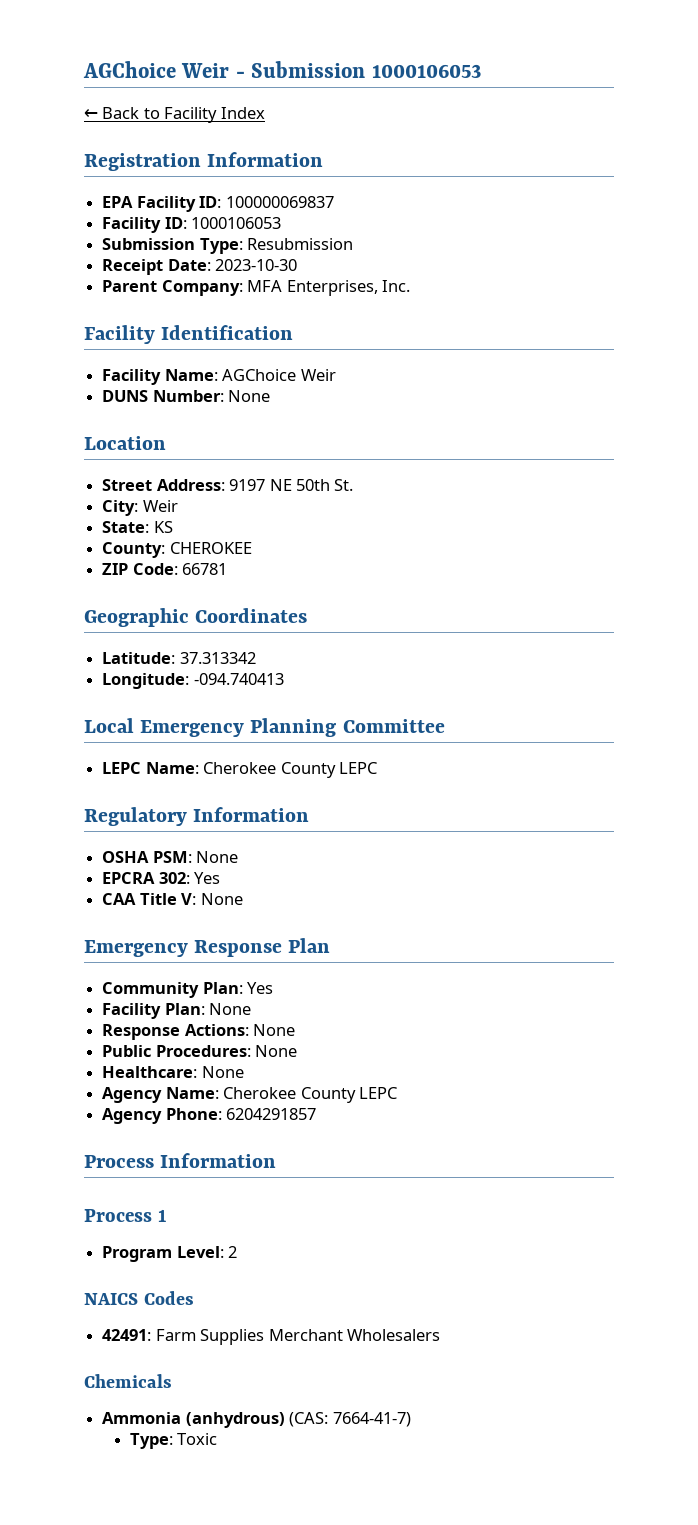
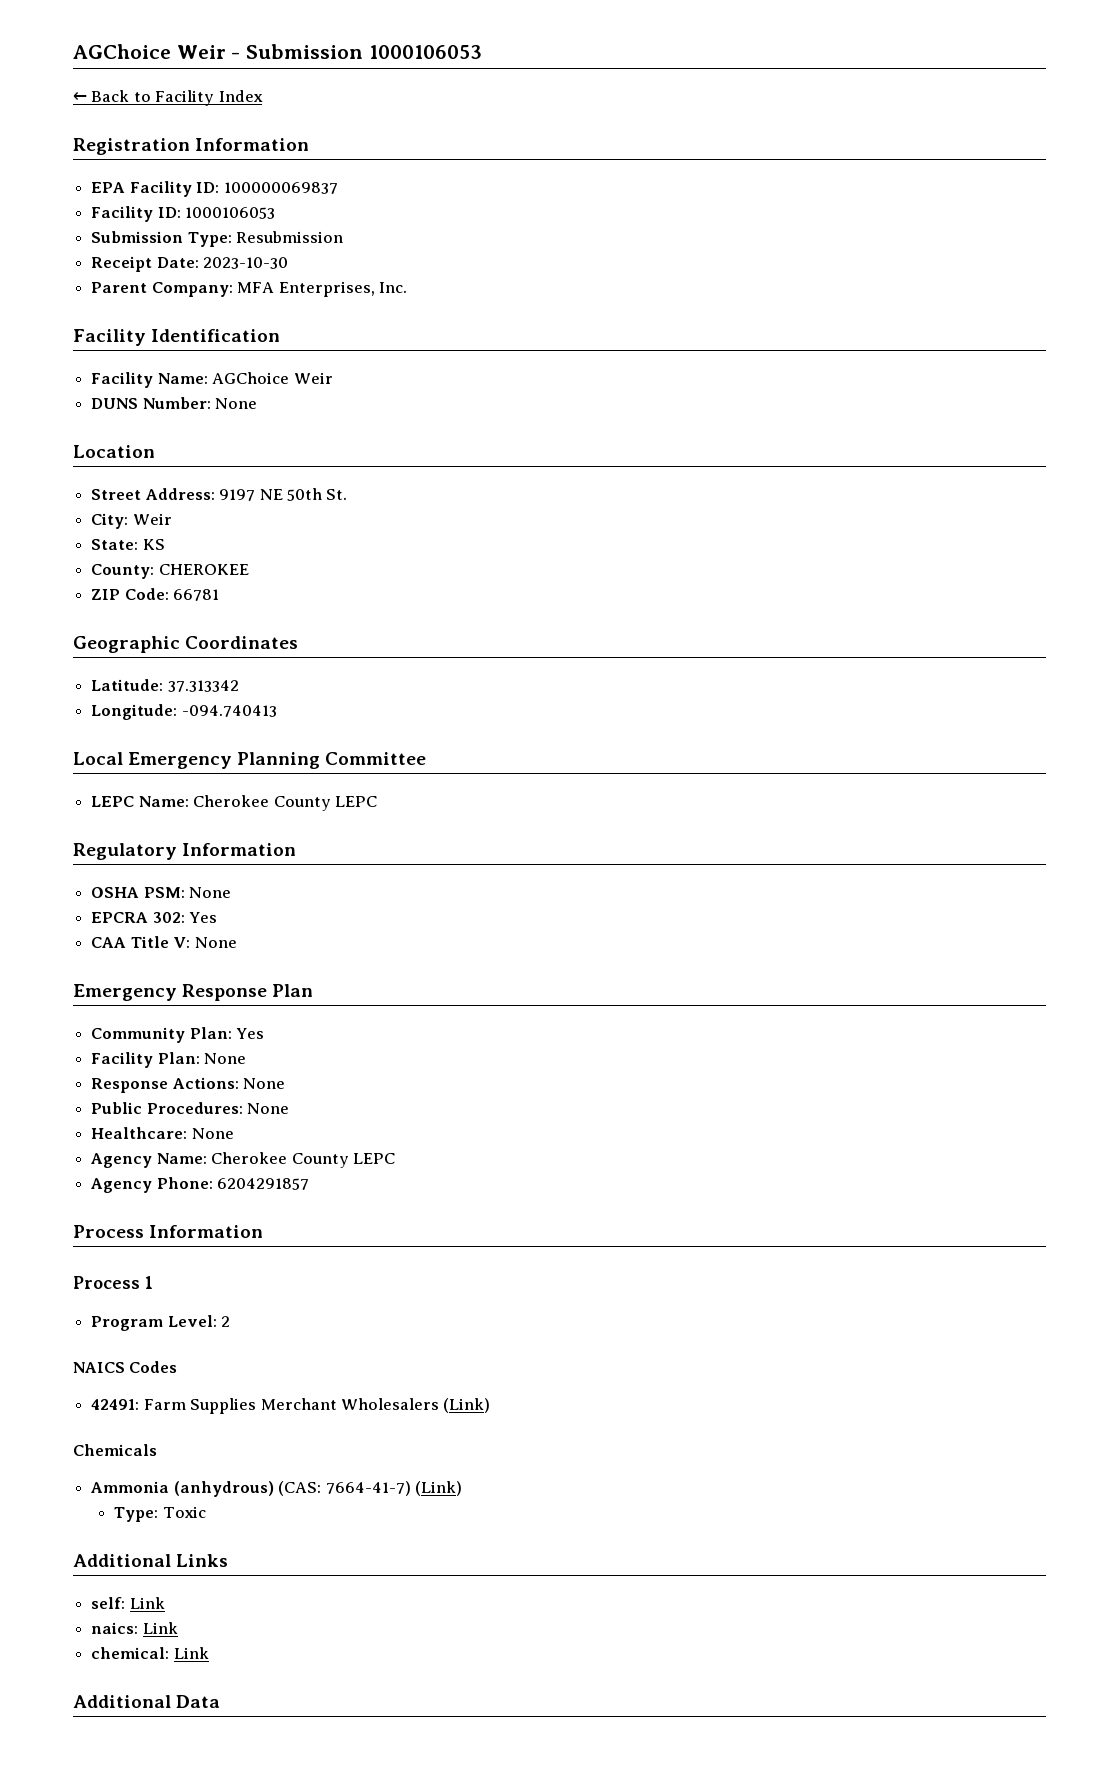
(440, 1335) none -> [443,1398,491,1413] (Link)
(411, 1419) none -> [414,1481,462,1496] (Link)
(218, 1439) none -> [73,1554,229,1567] [91,1597,165,1609] [91,1622,178,1634] [91,1647,209,1659] [73,1695,221,1708] // Additional Links // self: Link // naics: Link // chemical: Link // Additional Data

